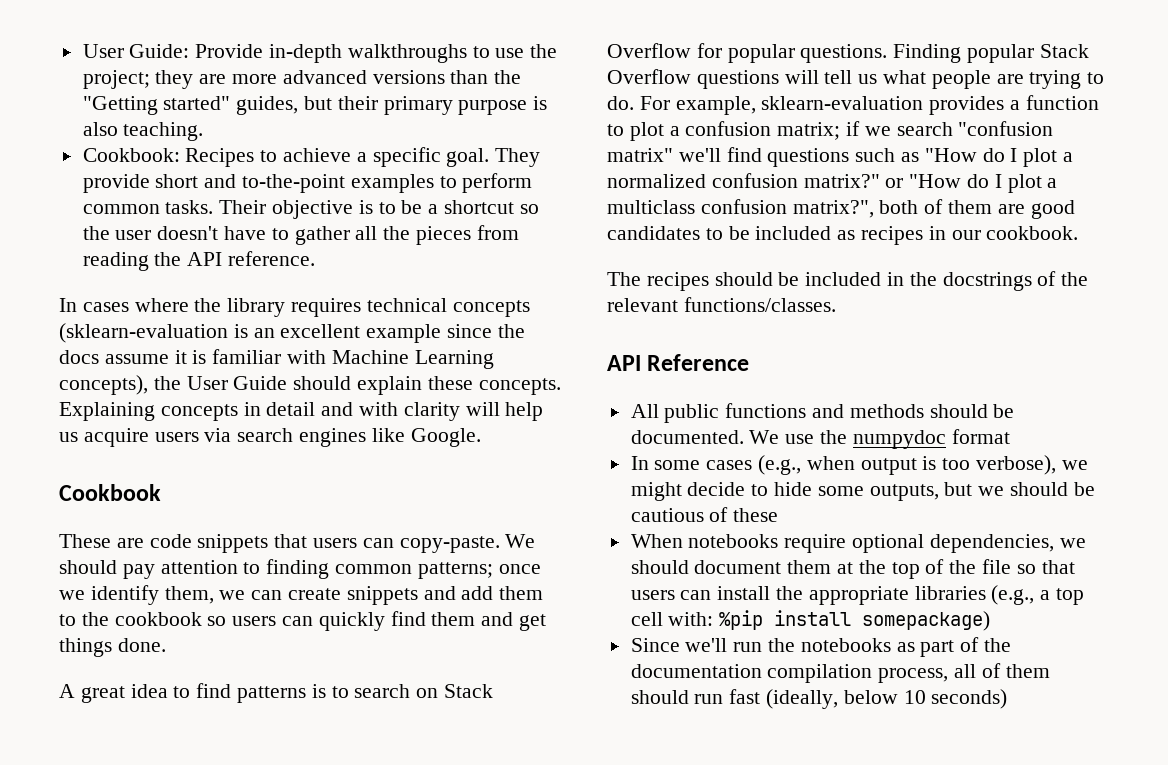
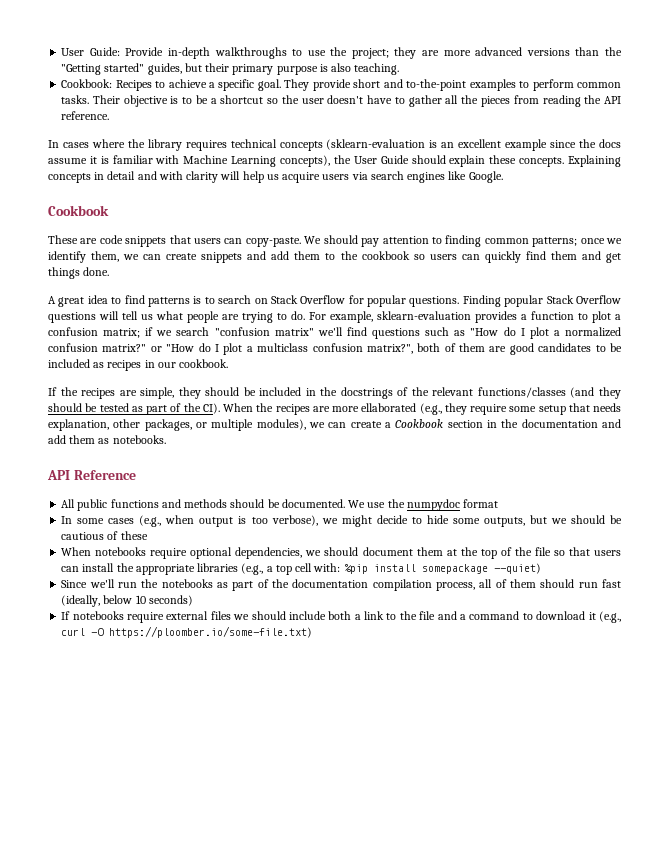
[607,272,709,291] The recipes -> [48,387,201,399] If the recipes are simple, they
[683,297,836,312] functions/classes. -> [477,387,621,399] [48,403,621,415] [48,419,621,431] [48,435,166,444] functions/classes (and they should be tested as part of the CI). When the recipes are more ellaborated (e.g., they require some setup that needs explanation, other packages, or multiple modules), we can create a Cookbook section in the documentation and add them as notebooks.
[862,611,991,631] somepackage) -> [421,563,541,574] somepackage --quiet)
(1008, 699) none -> [61,611,621,623] [61,626,313,638] // If notebooks require external files we should include both a link to the file and a command to download it (e.g., curl -O https://ploomber.io/some-file.txt)

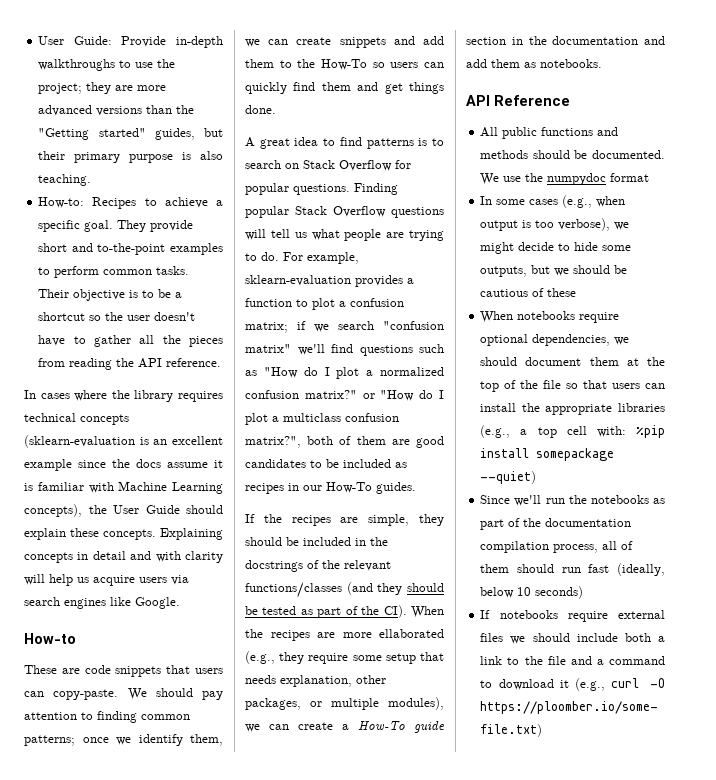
[61,79,113,88] Cookbook: -> [38,197,85,208] How-to:
[48,205,109,216] Cookbook -> [24,633,76,644] How-to
[361,251,410,260] cookbook -> [321,59,367,70] How-To
[179,359,229,368] cookbook. -> [326,482,416,494] How-To guides.
[395,419,444,428] Cookbook -> [358,721,445,733] How-To guide

